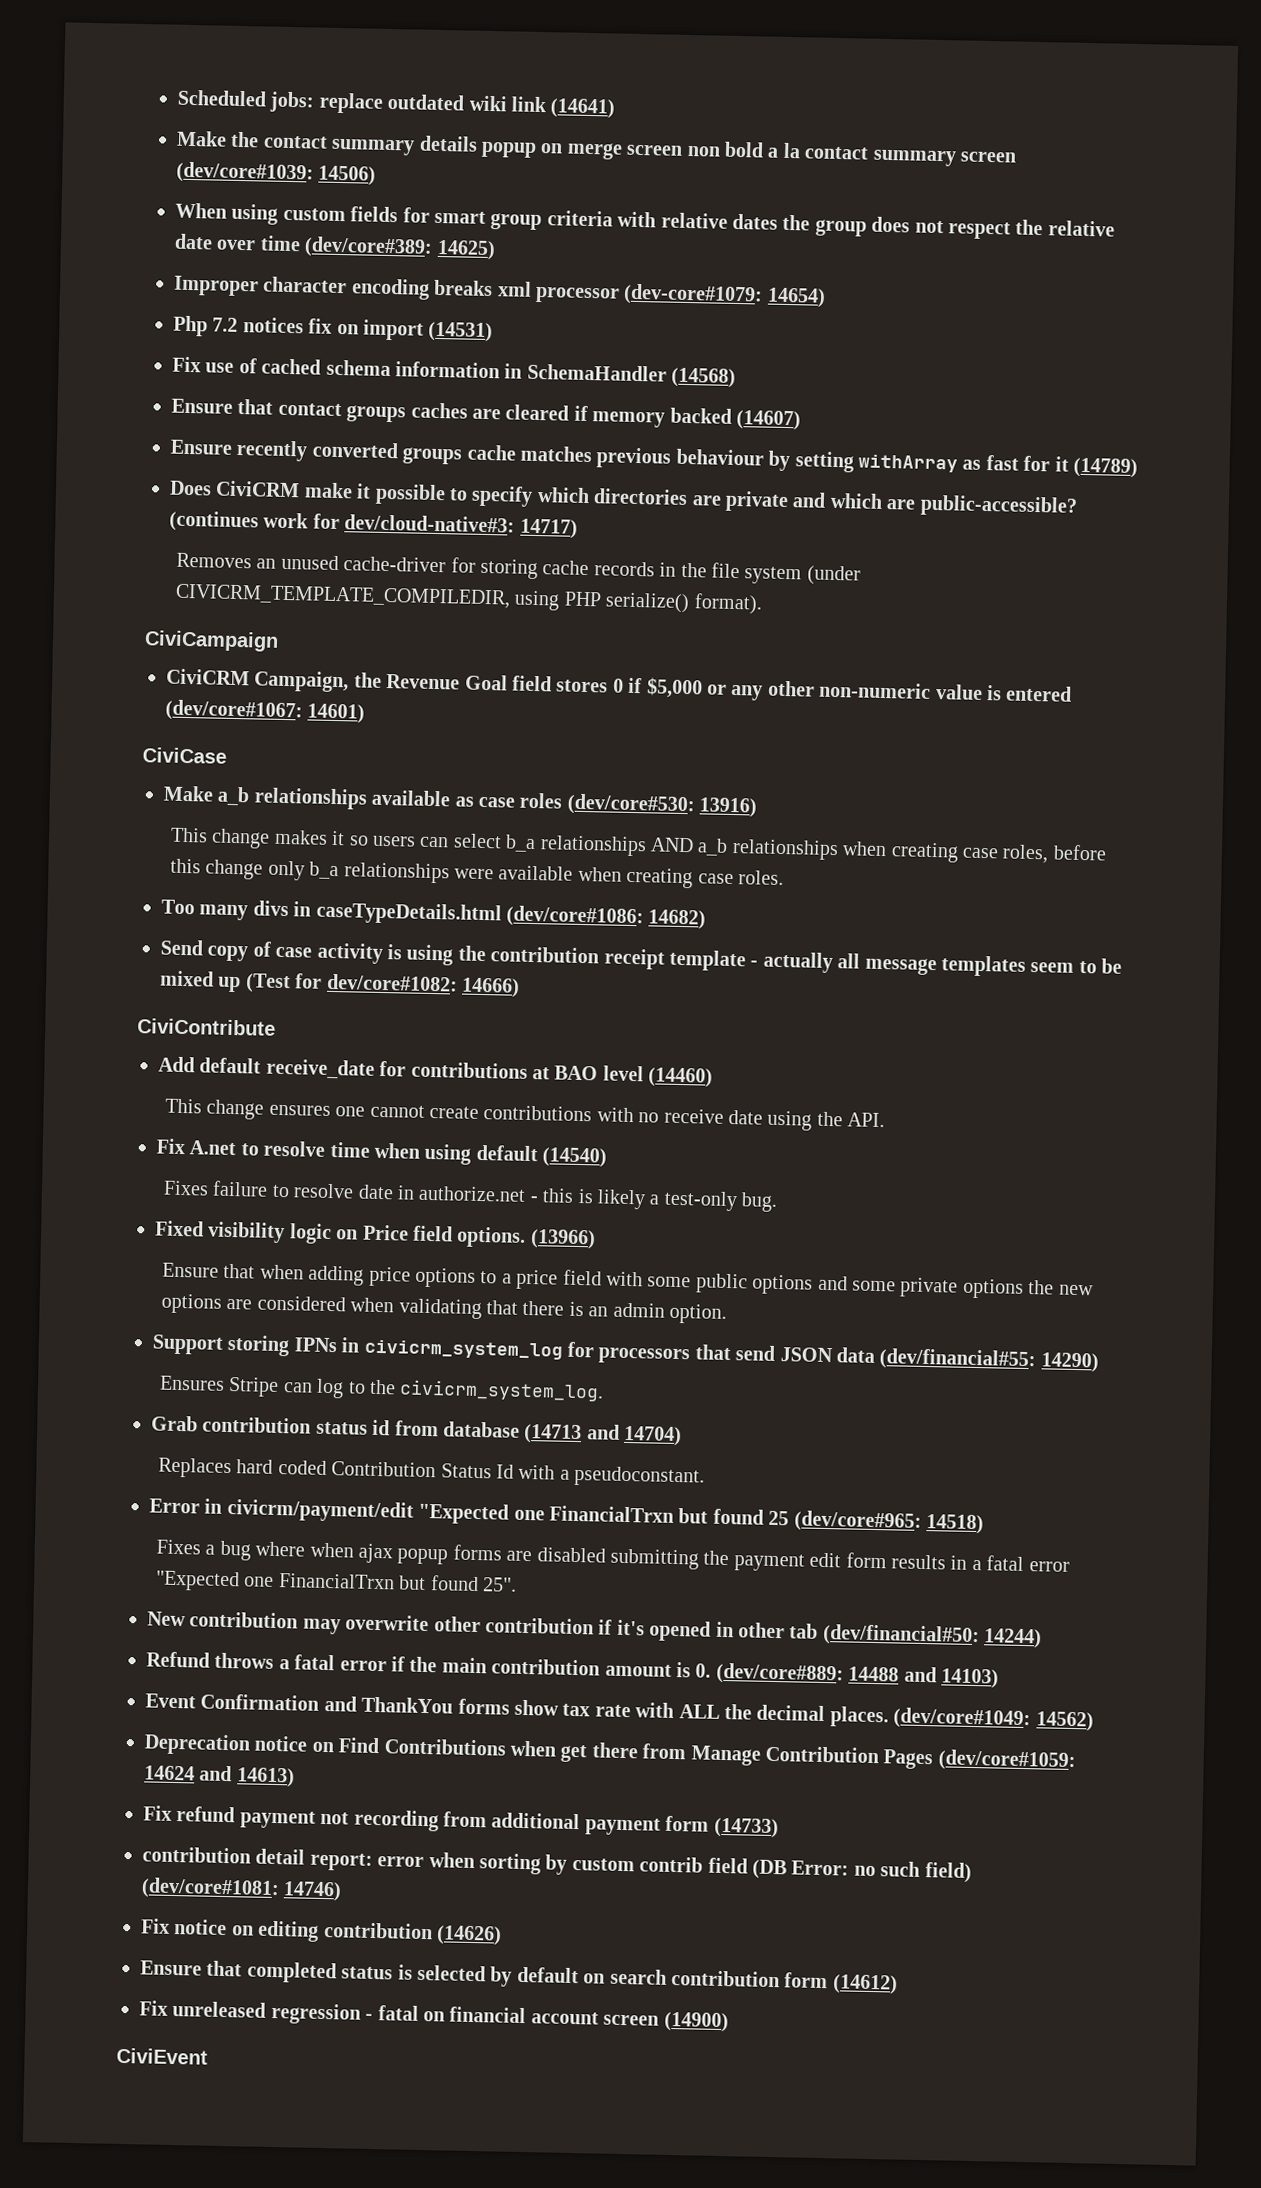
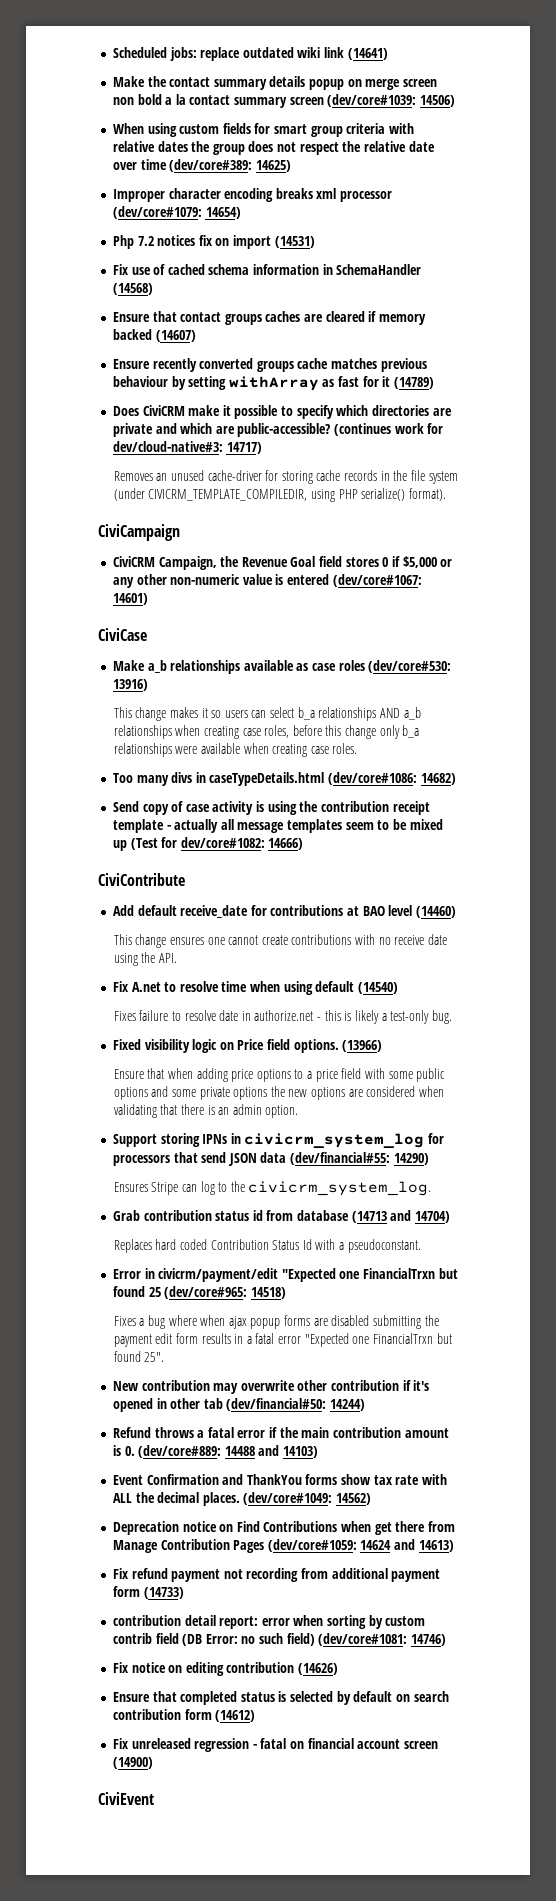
[623,283,764,307] (dev-core#1079: -> [112,206,202,219] (dev/core#1079:

